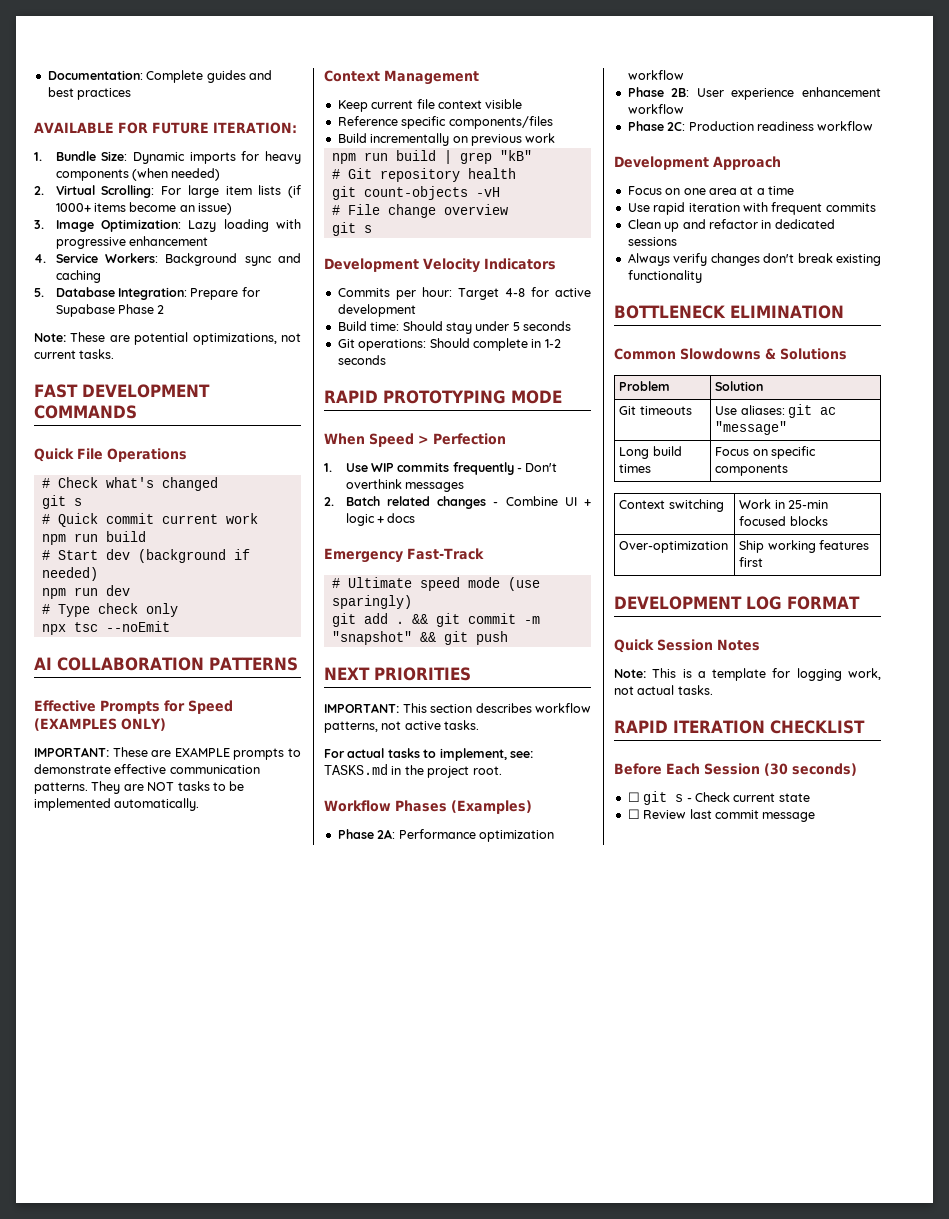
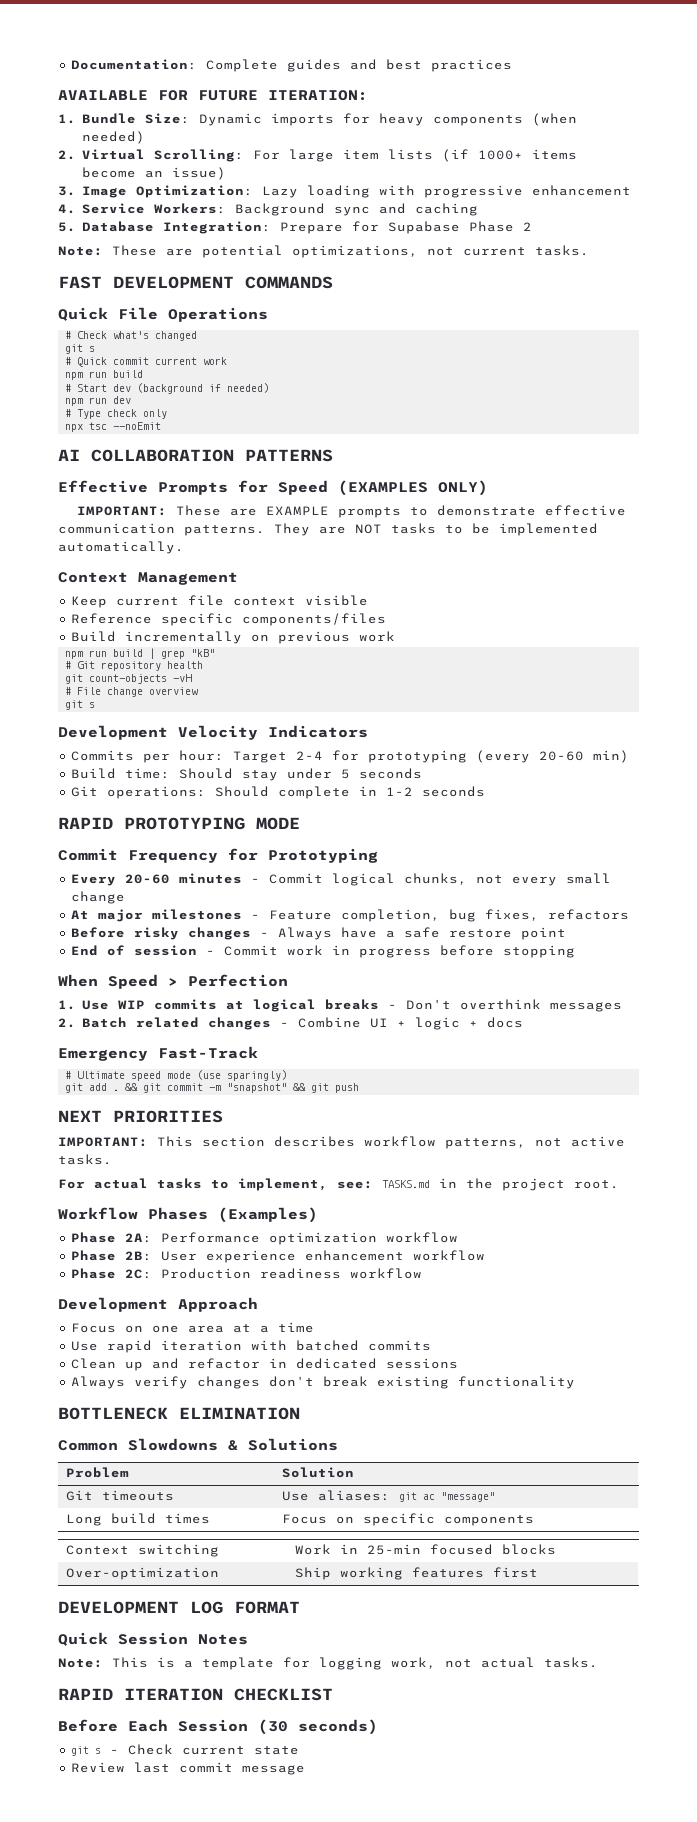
[504,287,591,297] [337,304,416,317] 4-8 for active development -> [296,750,630,763] 2-4 for prototyping (every 20-60 min)
(562, 397) none -> [58,848,378,863] [71,873,612,886] [71,891,126,904] [71,909,630,922] [71,927,567,940] [71,945,576,958] // Commit Frequency for Prototyping // Every 20-60 minutes - Commit logical chunks, not every small change // At major milestones - Feature completion, bug fixes, refactors // Before risky changes - Always have a safe restore point // End of session - Commit work in progress before stopping
[452,462,514,475] frequently -> [226,999,379,1012] at logical breaks
[771,202,823,215] frequent -> [296,1340,360,1351] batched
[627,792,640,802] ☐ -> (378, 1727) none
[627,809,640,819] ☐ -> (300, 1750) none

